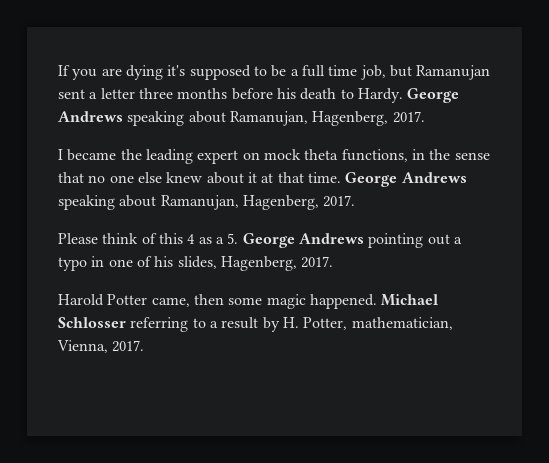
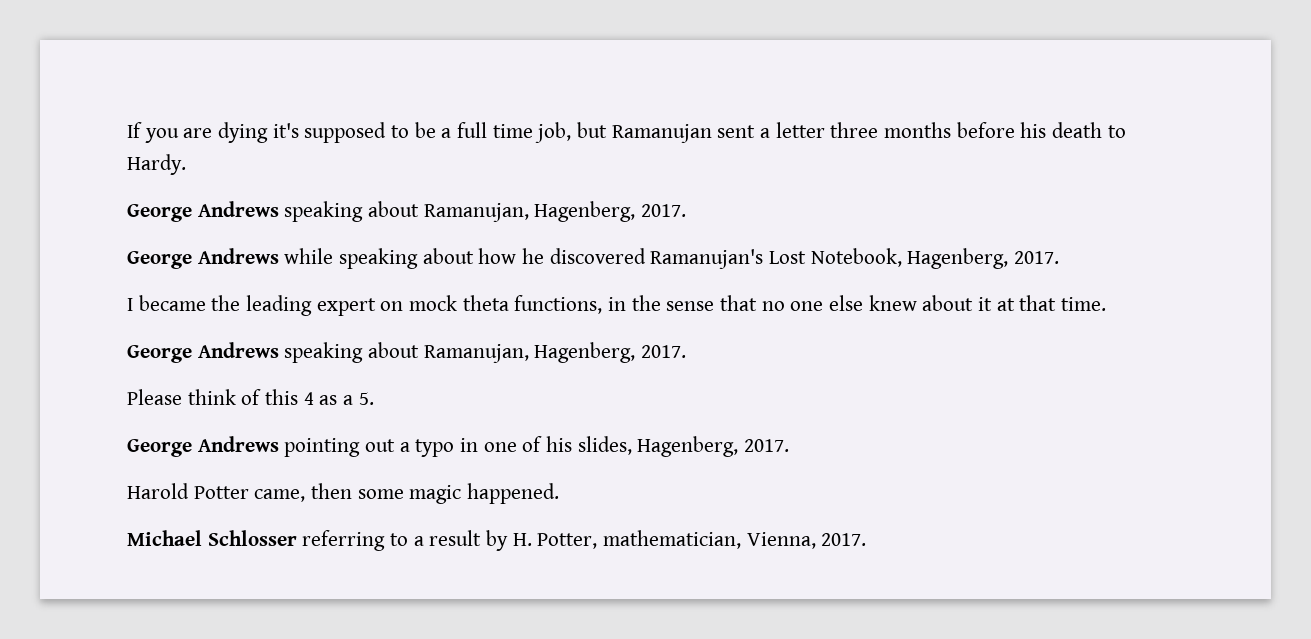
[407,88,460,103] [58,111,425,126] George Andrews speaking about Ramanujan, Hagenberg, 2017. -> [127,201,687,222] [127,248,1060,269] // George Andrews speaking about Ramanujan, Hagenberg, 2017. // George Andrews while speaking about how he discovered Ramanujan's Lost Notebook, Hagenberg, 2017.
(341, 177) none -> (1107, 304) //
(239, 238) none -> (374, 398) //
(377, 301) none -> (560, 493) //

